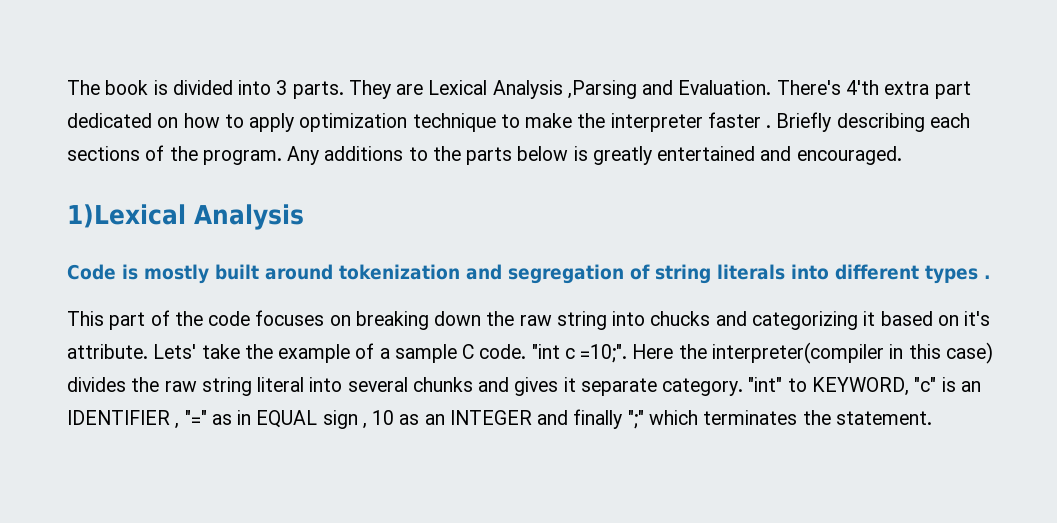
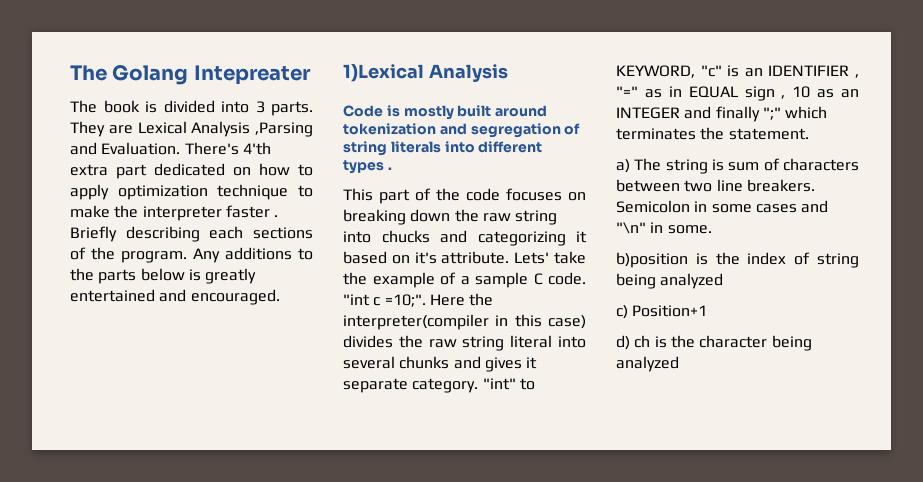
[67,80,100,95] The -> [70,64,311,85] [70,100,97,113] The Golang Intepreater // The
(932, 418) none -> [616,158,859,174] [616,179,815,192] [616,200,829,213] [616,222,712,234] [616,252,859,268] [616,273,724,289] [616,305,708,319] [616,335,812,351] [616,356,679,372] // a) The string is sum of characters between two line breakers. Semicolon in some cases and "\n" in some. // b)position is the index of string being analyzed // c) Position+1 // d) ch is the character being analyzed

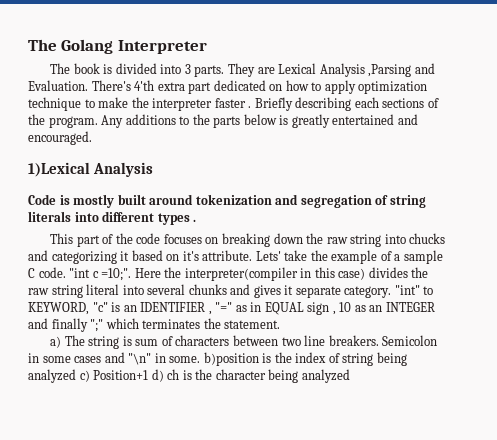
[193,65,311,85] Intepreater -> [117,40,207,54] Interpreter
(712, 229) // -> (201, 359) none
(724, 281) // -> (76, 376) none
(708, 311) // -> (149, 375) none

